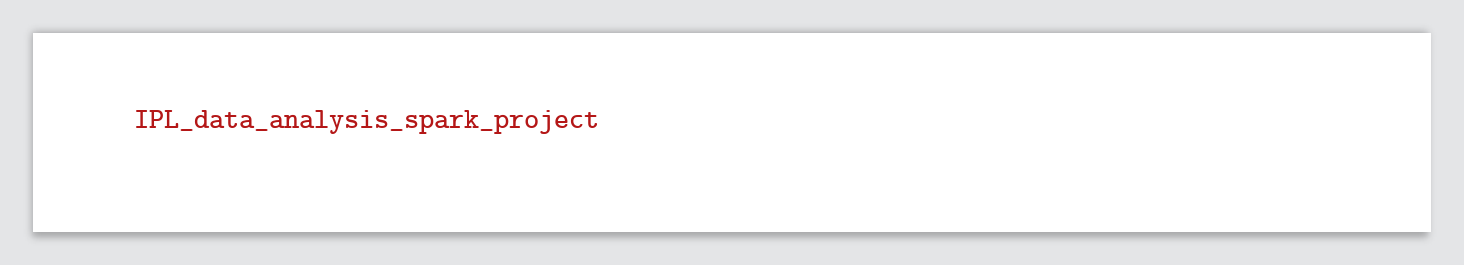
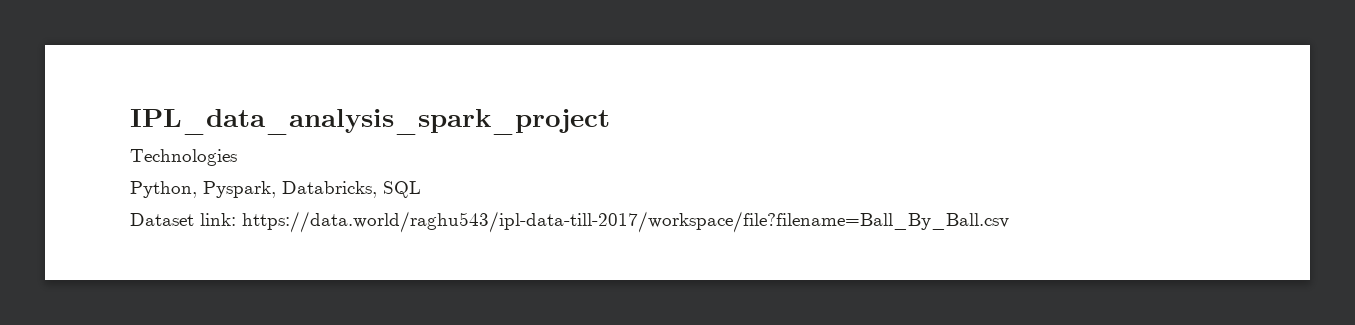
(599, 122) none -> [130,149,237,166] [130,181,421,198] [130,211,1009,233] // Technologies // Python, Pyspark, Databricks, SQL // Dataset link: https://data.world/raghu543/ipl-data-till-2017/workspace/file?filename=Ball_By_Ball.csv

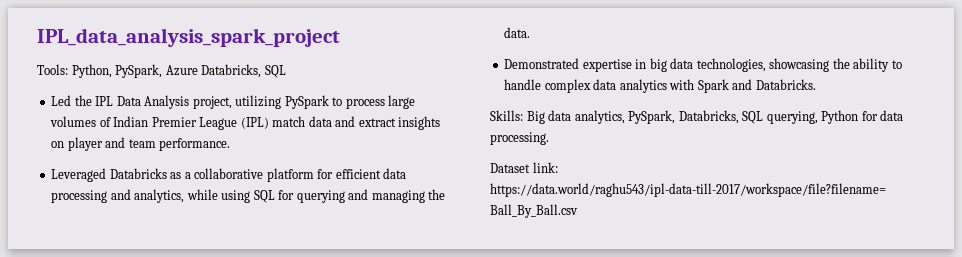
[130,149,237,166] [130,181,421,198] Technologies // Python, Pyspark, Databricks, SQL -> [37,64,286,78] [51,95,416,109] [50,116,441,130] [51,137,231,151] [51,168,407,182] [51,189,446,203] [504,27,531,38] [504,58,902,72] [504,79,816,93] [490,110,904,124] [490,132,549,145] Tools: Python, PySpark, Azure Databricks, SQL // Led the IPL Data Analysis project, utilizing PySpark to process large volumes of Indian Premier League (IPL) match data and extract insights on player and team performance. // Leveraged Databricks as a collaborative platform for efficient data processing and analytics, while using SQL for querying and managing the data. // Demonstrated expertise in big data technologies, showcasing the ability to handle complex data analytics with Spark and Databricks. // Skills: Big data analytics, PySpark, Databricks, SQL querying, Python for data processing.

